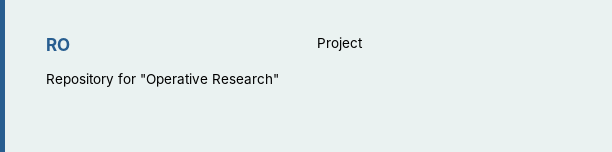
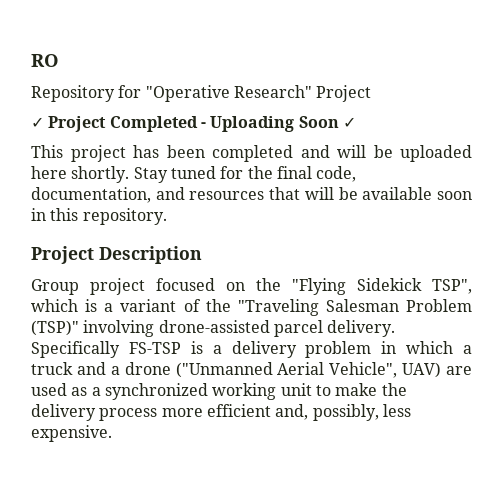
(363, 44) none -> [31,116,356,132] [31,145,472,162] [31,166,357,183] [31,187,473,203] [31,208,167,225] [31,246,202,264] [31,278,472,295] [31,299,472,316] [31,320,396,337] [31,341,472,358] [31,362,472,378] [31,383,407,400] [31,404,411,421] [31,425,112,442] // ✓ Project Completed - Uploading Soon ✓ // This project has been completed and will be uploaded here shortly. Stay tuned for the final code, documentation, and resources that will be available soon in this repository. // Project Description // Group project focused on the "Flying Sidekick TSP", which is a variant of the "Traveling Salesman Problem (TSP)" involving drone-assisted parcel delivery. Specifically FS-TSP is a delivery problem in which a truck and a drone ("Unmanned Aerial Vehicle", UAV) are used as a synchronized working unit to make the delivery process more efficient and, possibly, less expensive.

